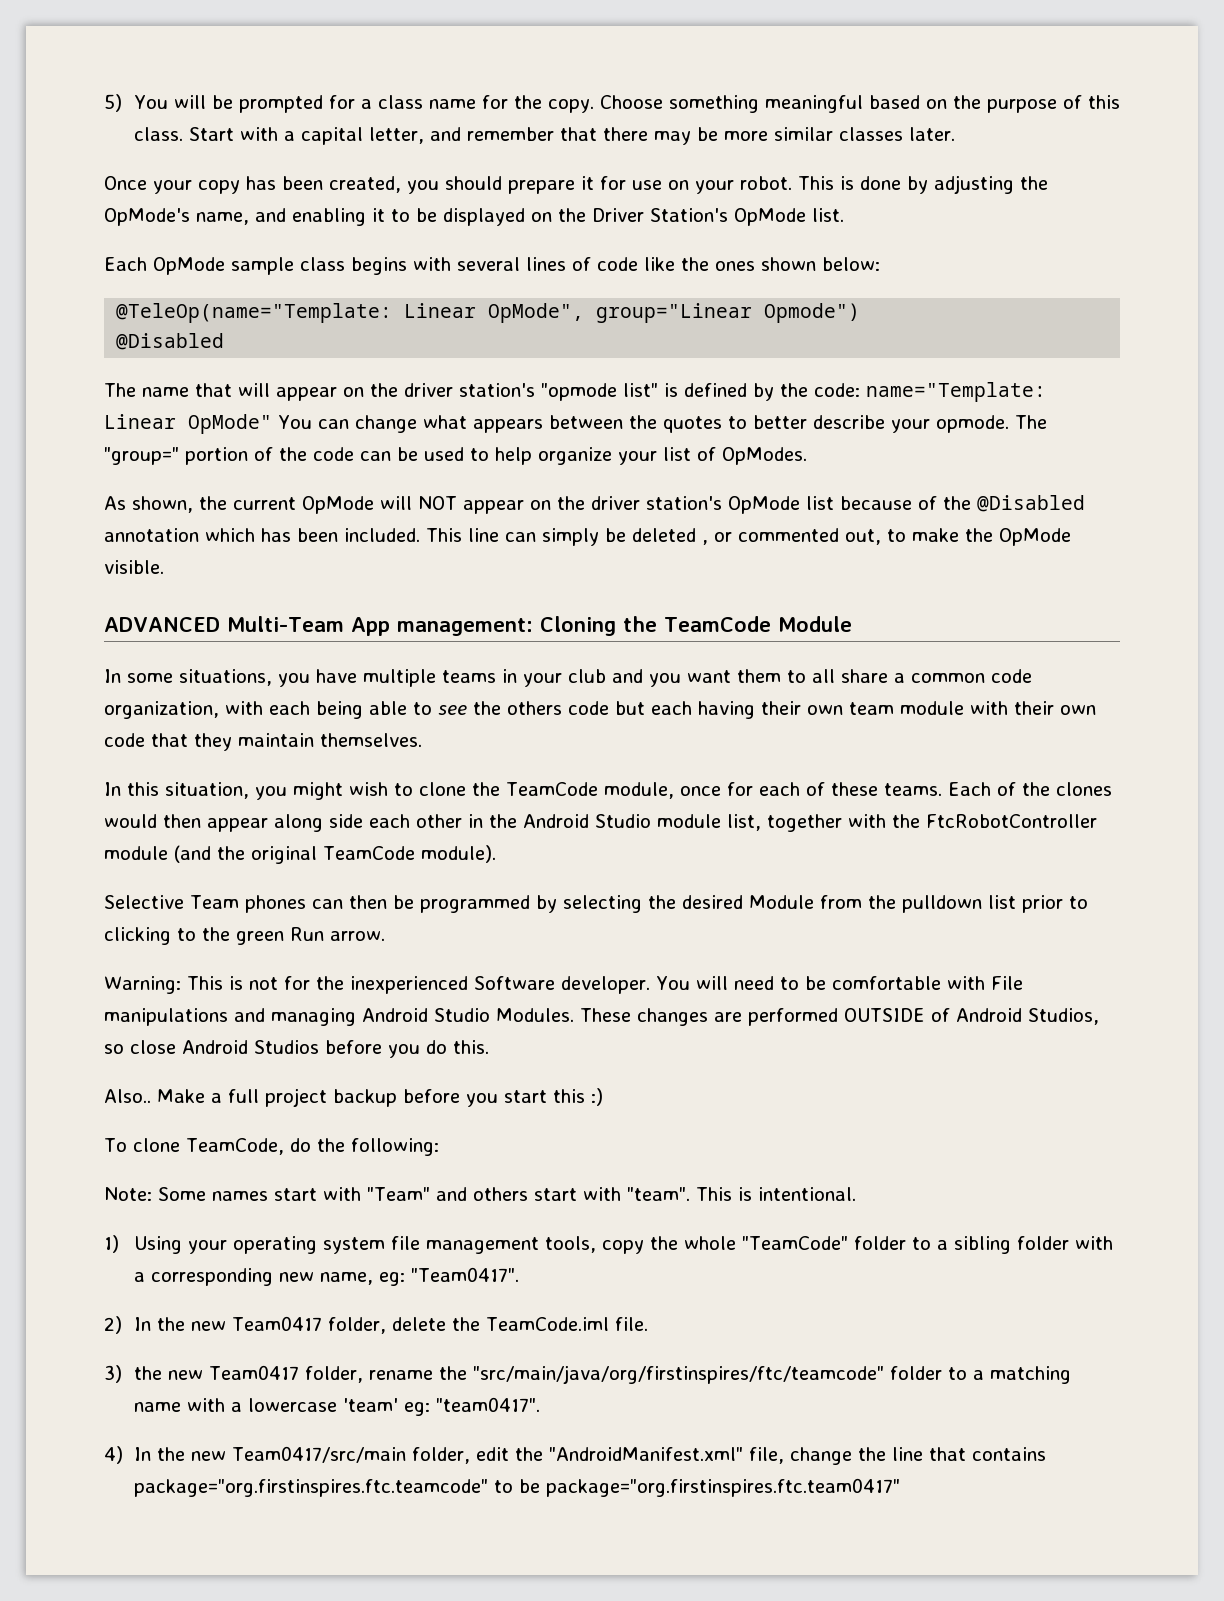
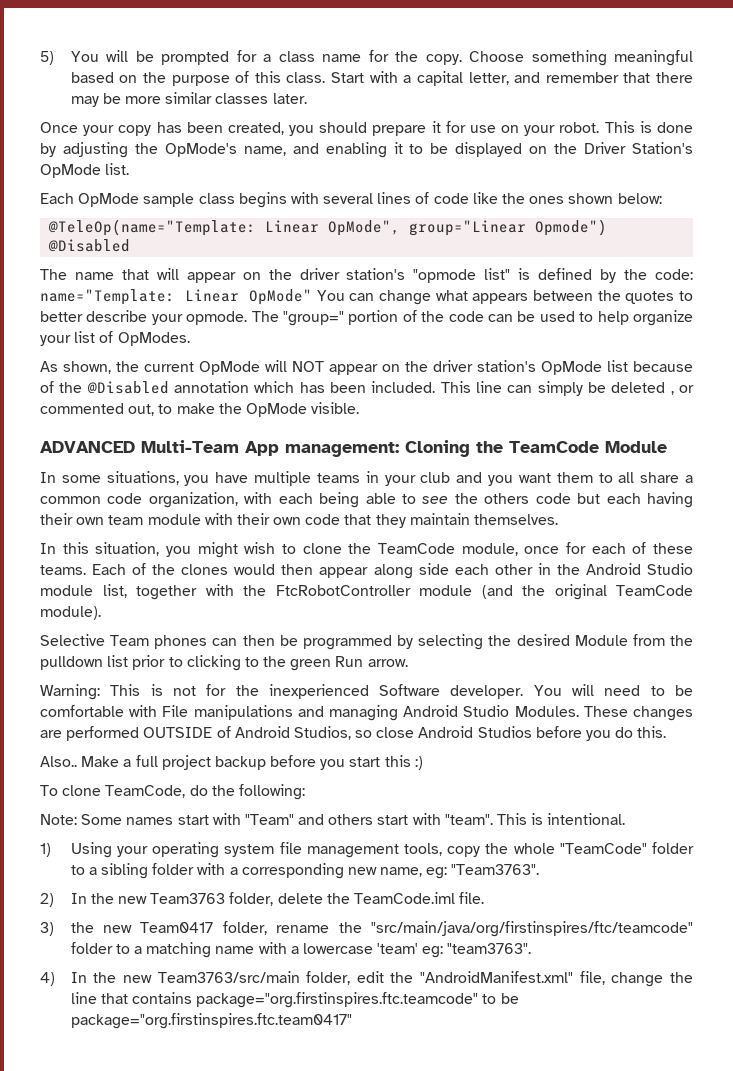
[411,1267,520,1282] "Team0417". -> [451,864,540,875] "Team3763".
[232,1316,323,1331] Team0417 -> [150,893,226,904] Team3763
[436,1397,541,1412] "team0417". -> [447,943,532,954] "team3763".
[232,1446,407,1463] Team0417/src/main -> [157,971,300,983] Team3763/src/main

